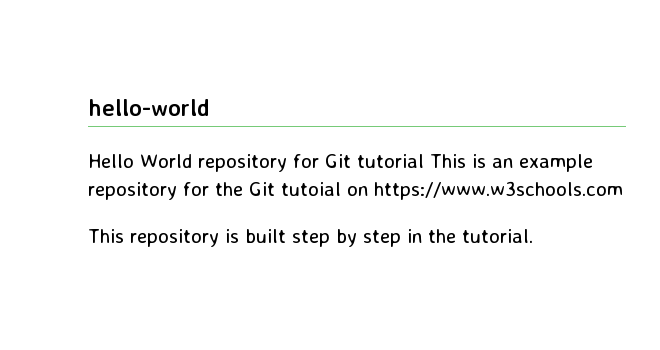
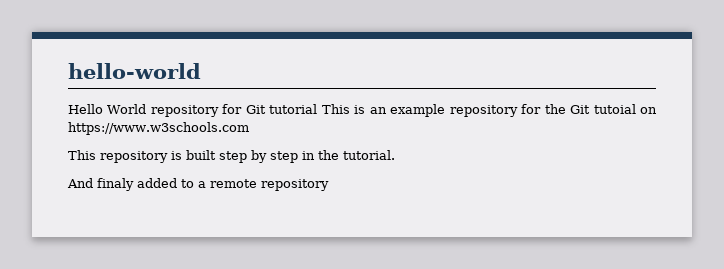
(533, 236) none -> [67,178,329,191] // And finaly added to a remote repository

